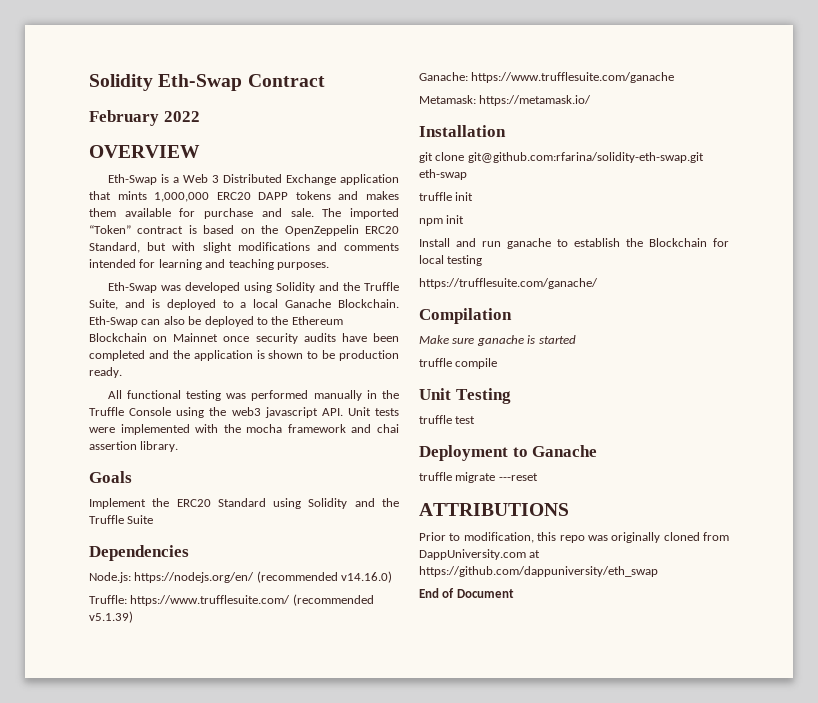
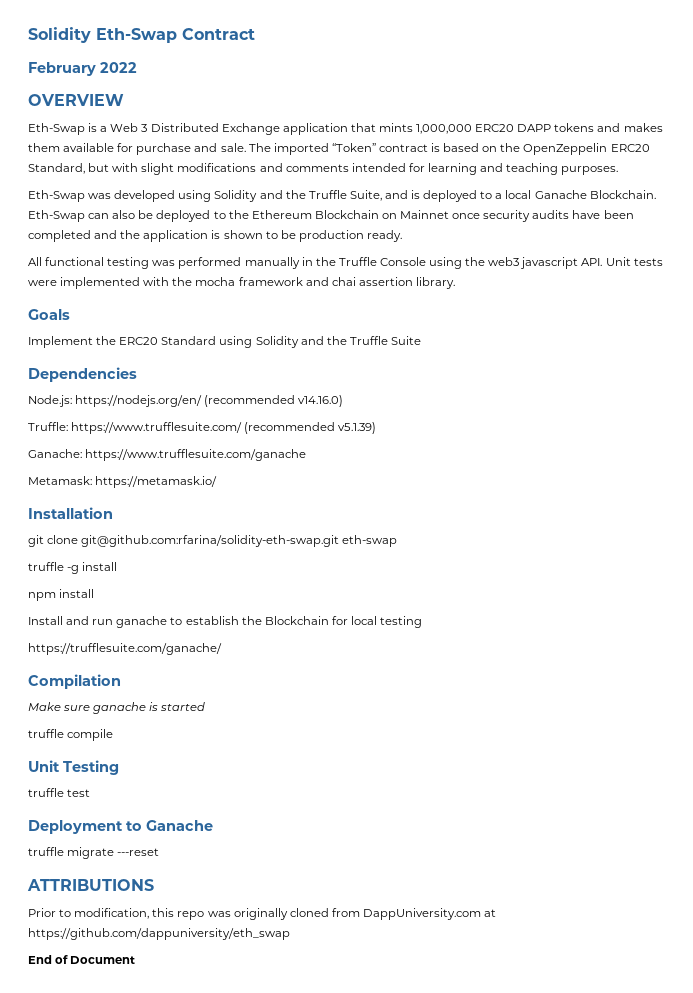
[455,192,474,201] init -> [67,562,118,574] -g install
[446,215,465,224] init -> [59,589,95,598] install

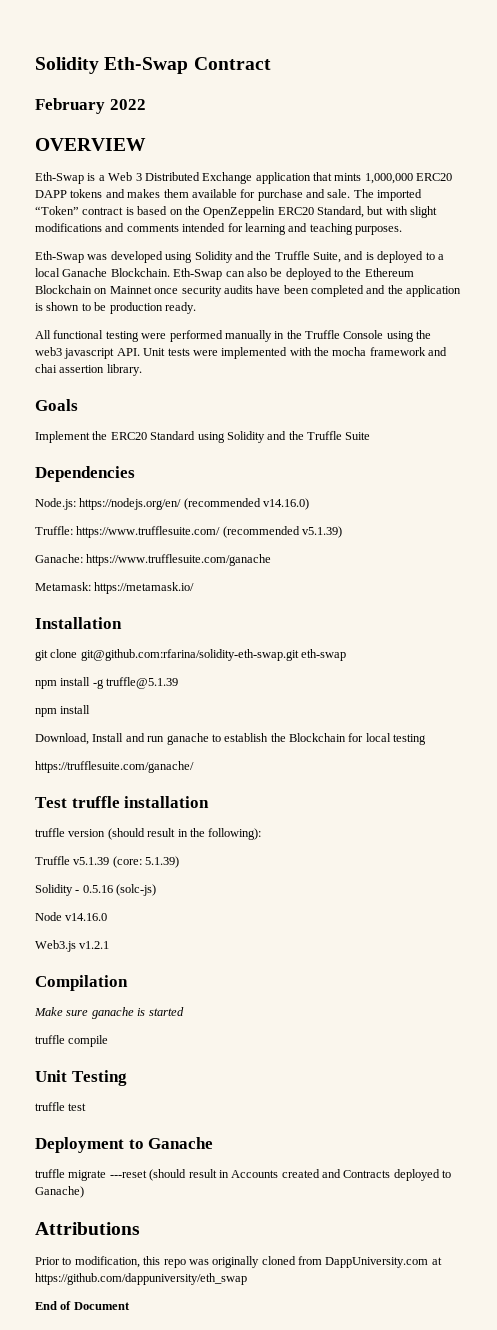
[152,260,176,266] was -> [141,333,167,339] were
[28,562,118,574] truffle -g install -> [35,677,179,689] npm install -g truffle@5.1.39
(95, 593) none -> [35,733,89,745] Download,
(222, 649) none -> [35,796,210,808] [35,828,262,840] [35,856,180,868] [35,884,157,896] [35,912,108,921] [35,940,110,952] // Test truffle installation // truffle version (should result in the following): // Truffle v5.1.39 (core: 5.1.39) // Solidity - 0.5.16 (solc-js) // Node v14.16.0 // Web3.js v1.2.1
[27,879,154,891] // ATTRIBUTIONS -> [149,1169,452,1181] [35,1186,84,1198] [35,1222,140,1235] (should result in Accounts created and Contracts deployed to Ganache) // Attributions

